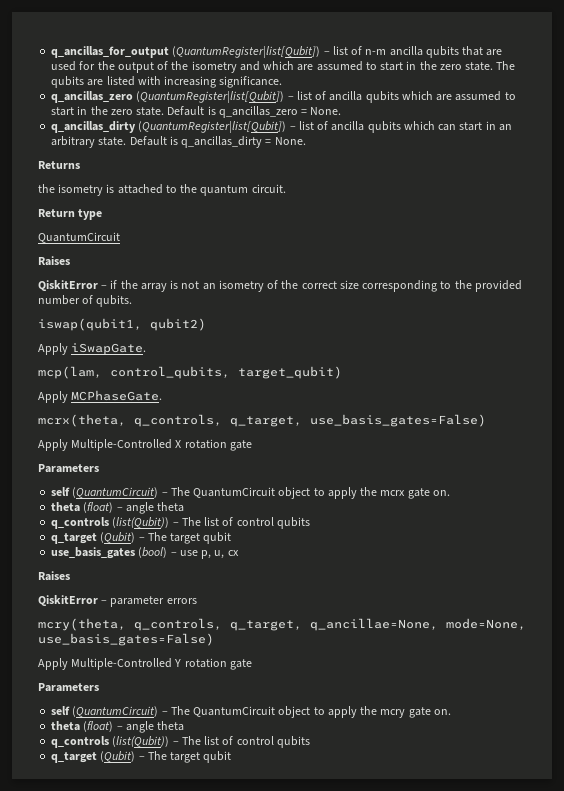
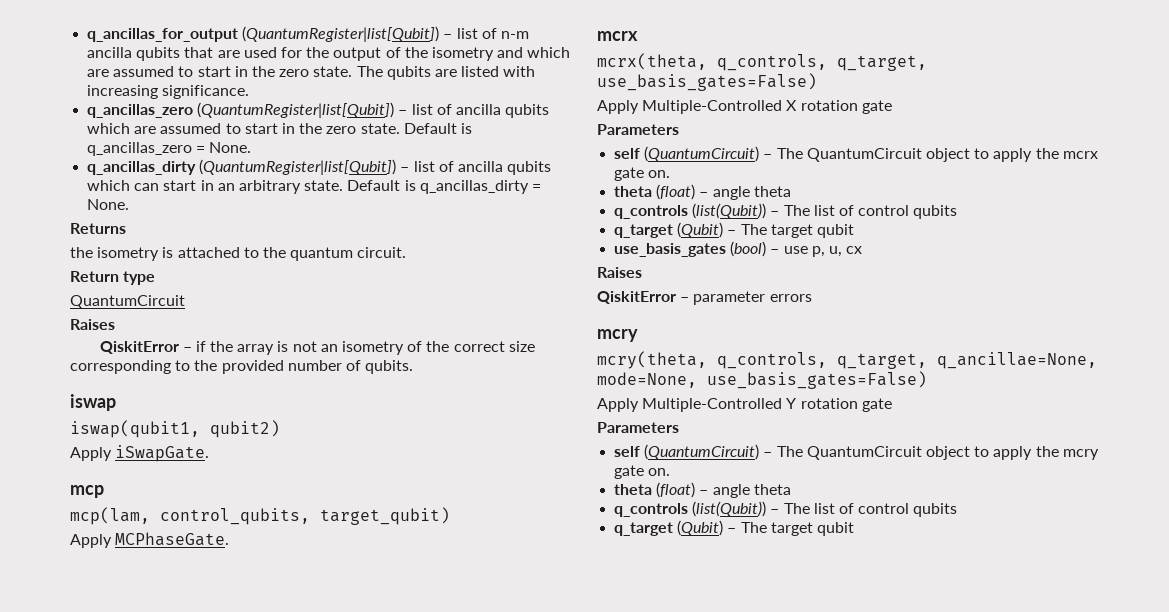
(133, 301) none -> [70,394,116,411] // iswap
(147, 349) none -> [70,485,104,498] // mcp
(163, 395) none -> [597,31,638,41] // mcrx
(197, 601) none -> [597,329,638,342] // mcry

